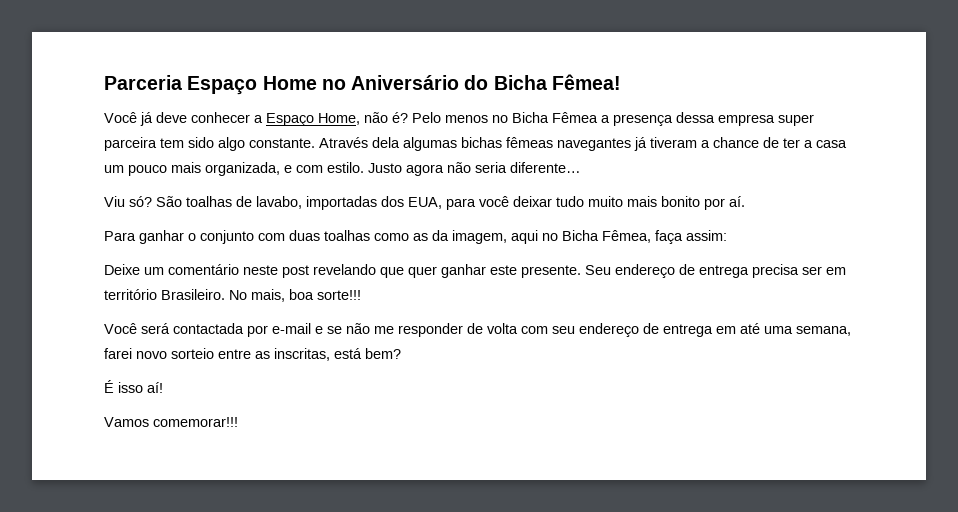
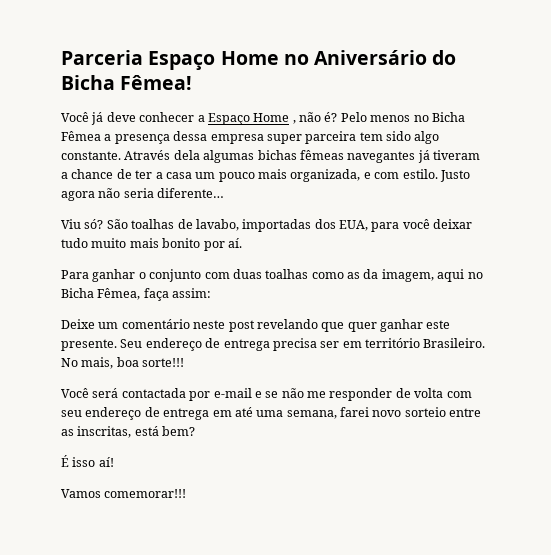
[318,113,360,125] Home, -> [253,113,296,124] Home ,

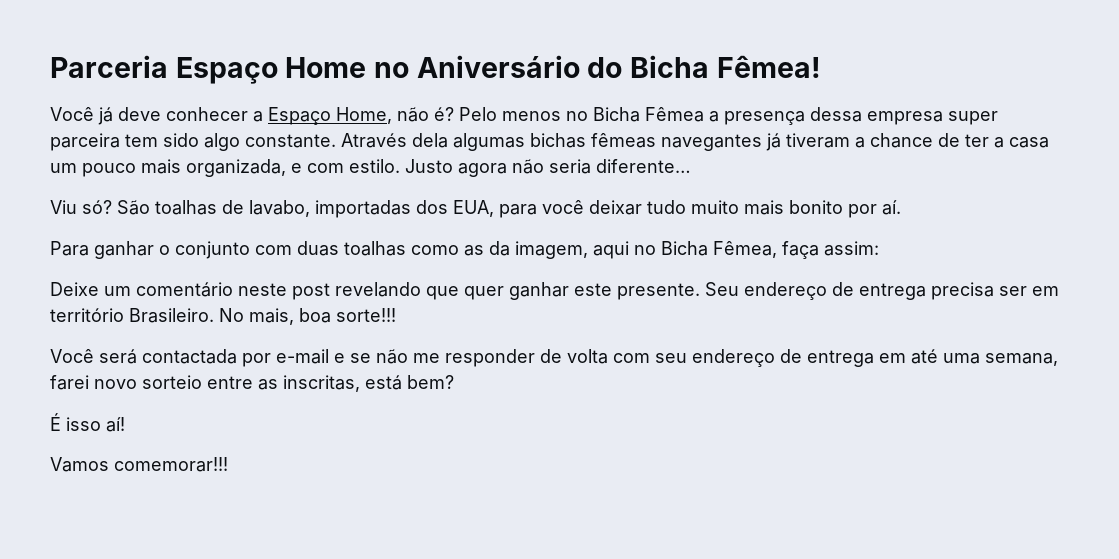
[253,113,296,124] Home , -> [336,107,392,124] Home,

